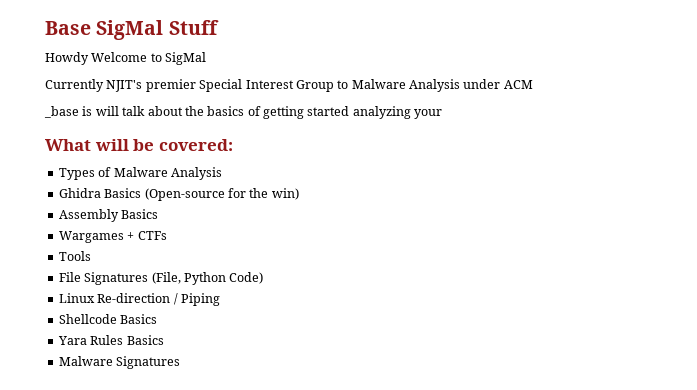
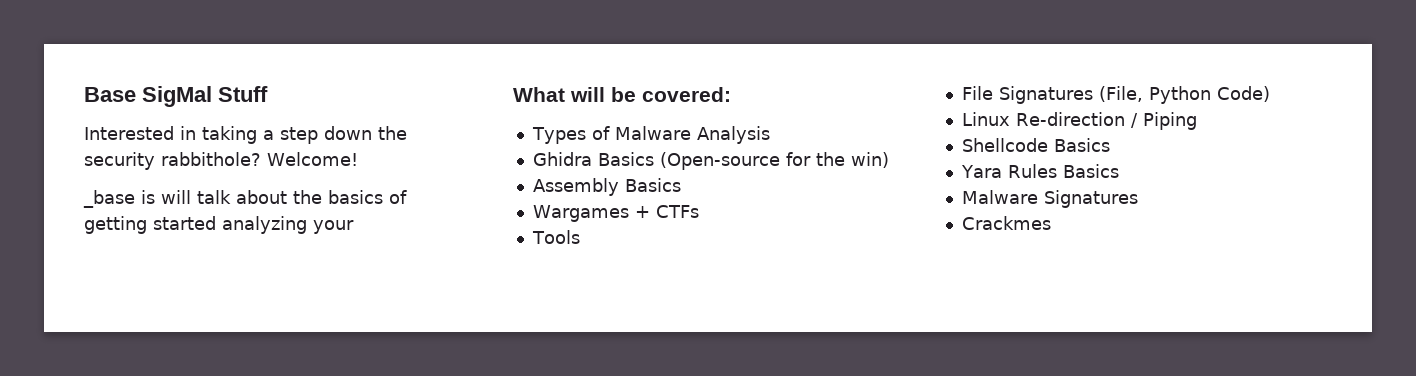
[45,52,207,65] [45,79,533,92] Howdy Welcome to SigMal // Currently NJIT's premier Special Interest Group to Malware Analysis under ACM -> [84,126,407,144] [84,152,358,170] Interested in taking a step down the security rabbithole? Welcome!
(181, 362) none -> [961,216,1051,230] // Crackmes

